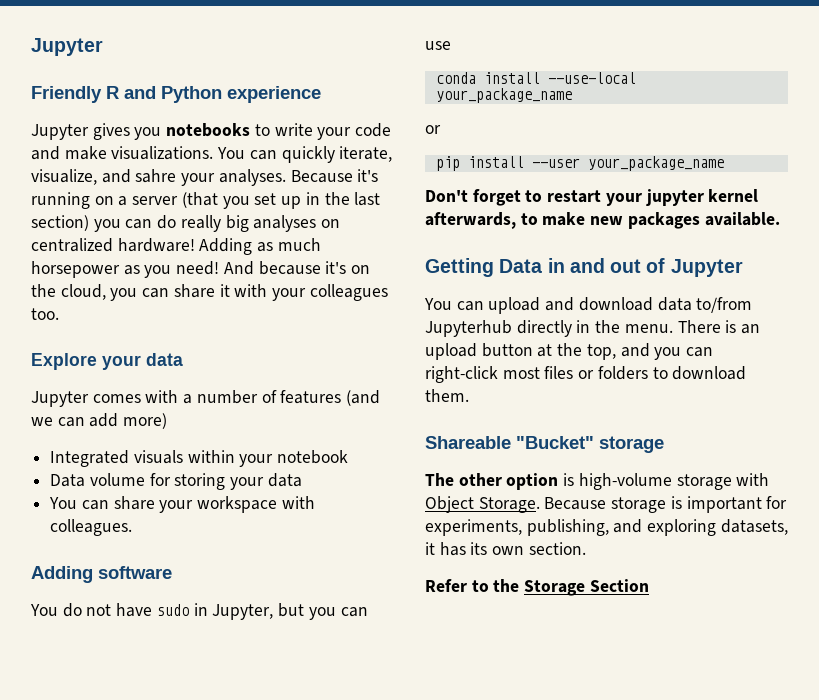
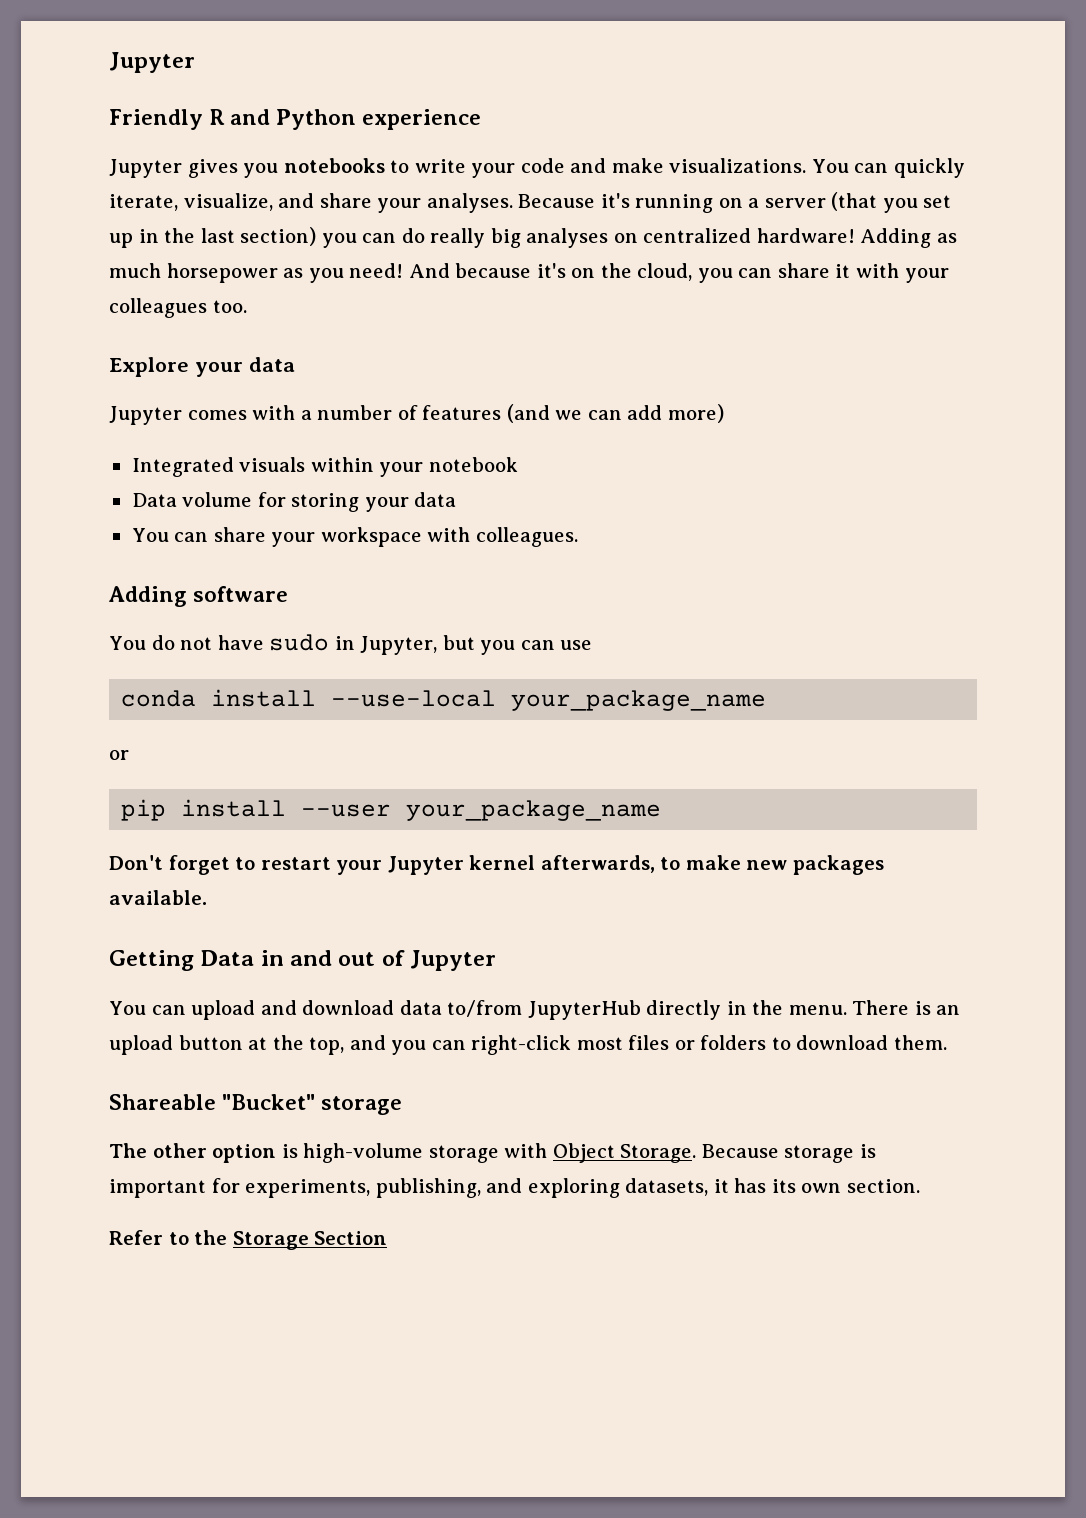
[135,169,177,183] sahre -> [319,193,372,208] share
[645,189,704,206] jupyter -> [387,856,464,875] Jupyter
[425,320,512,337] Jupyterhub -> [527,1000,641,1020] JupyterHub

